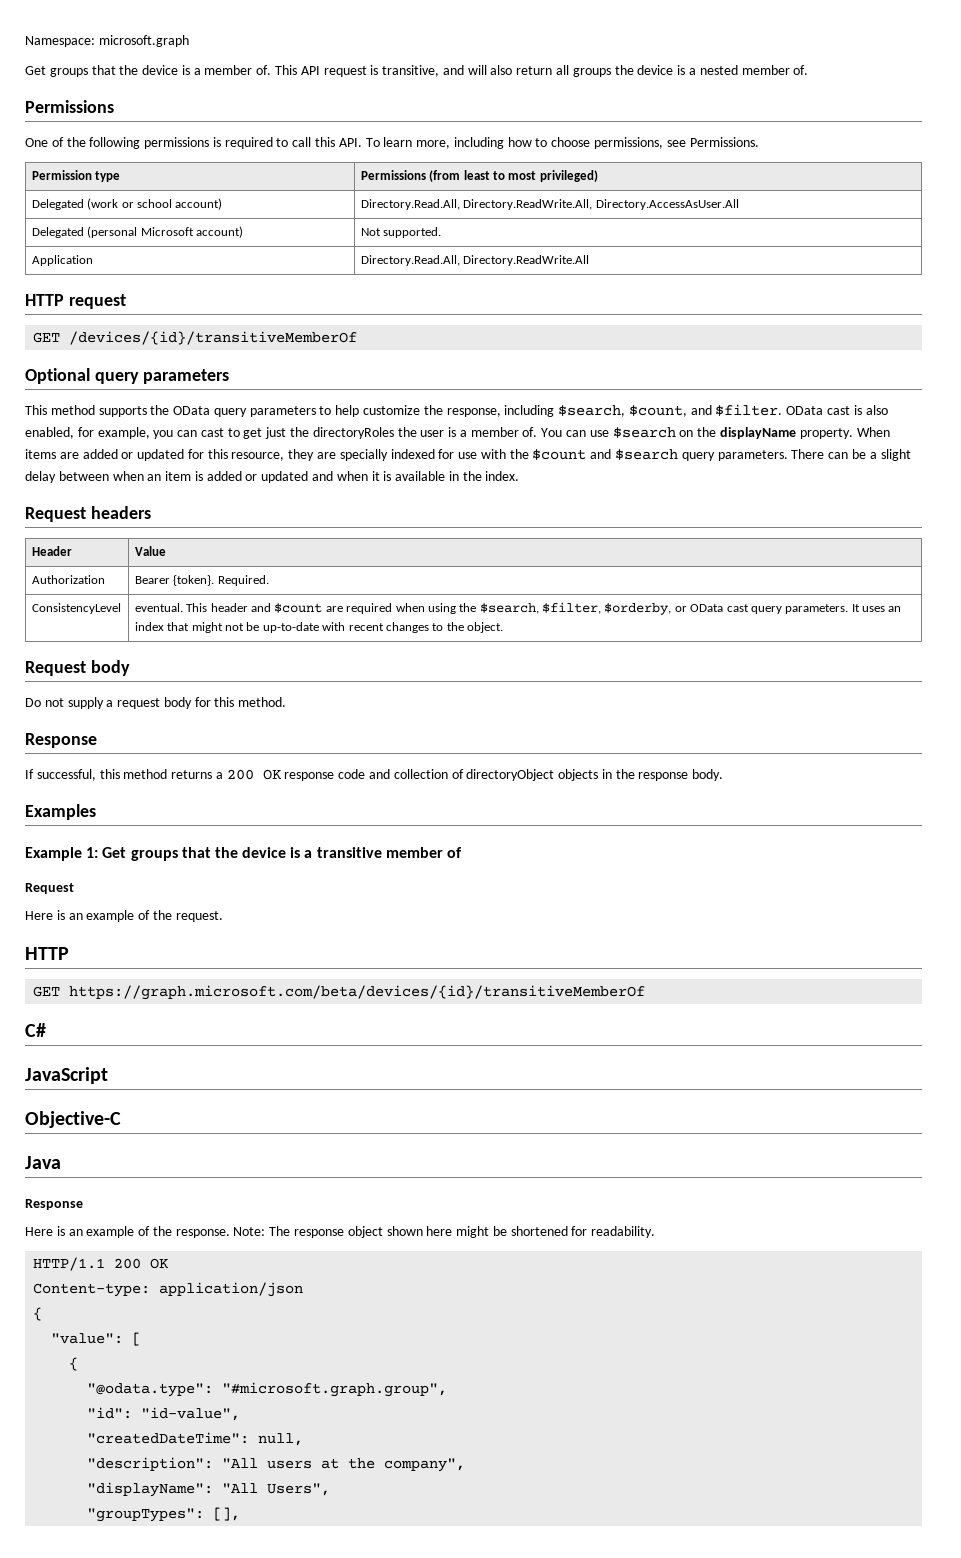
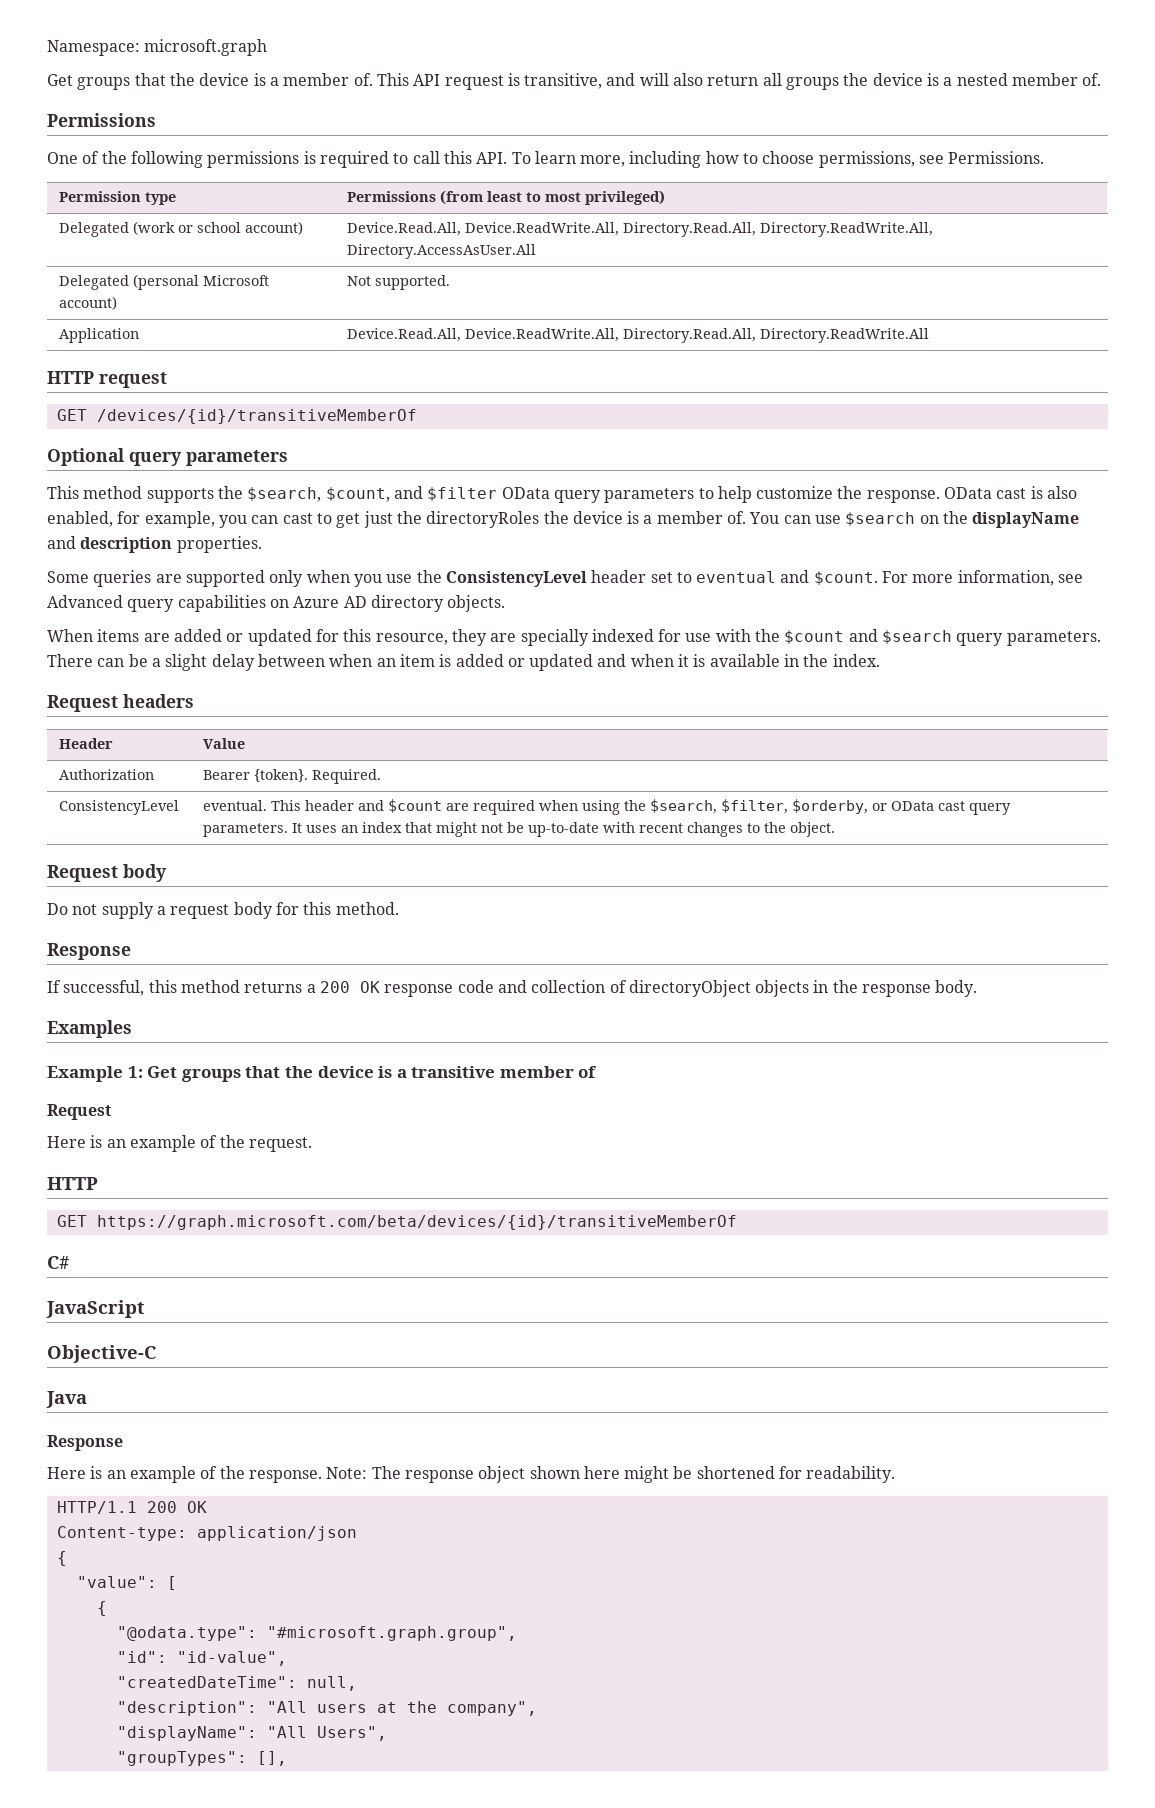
(223, 204) none -> [346,222,619,236] Device.Read.All, Device.ReadWrite.All,
(93, 260) none -> [346,328,619,342] Device.Read.All, Device.ReadWrite.All,
(170, 410) none -> [247,486,498,502] $search, $count, and $filter
[446,404,783,417] response, including $search, $count, and $filter. -> [866,490,940,503] response.
[420,430,445,437] user -> [572,511,623,524] device
[799,428,853,439] property. -> [47,536,262,553] [47,570,1084,587] [47,595,506,612] and description properties. // Some queries are supported only when you use the ConsistencyLevel header set to eventual and $count. For more information, see Advanced query capabilities on Azure AD directory objects. //

